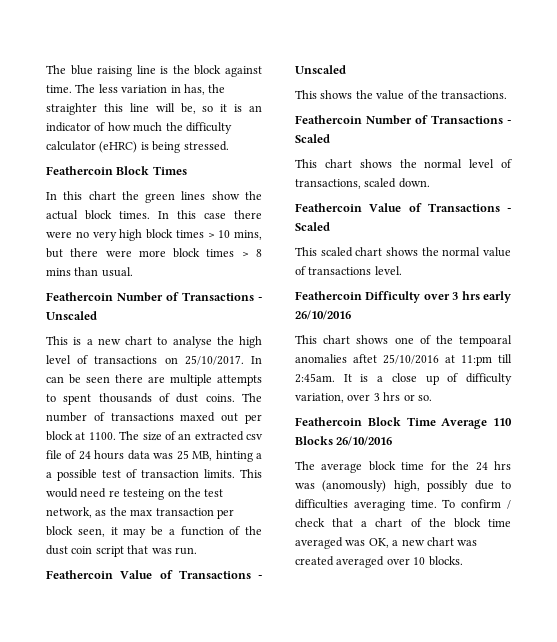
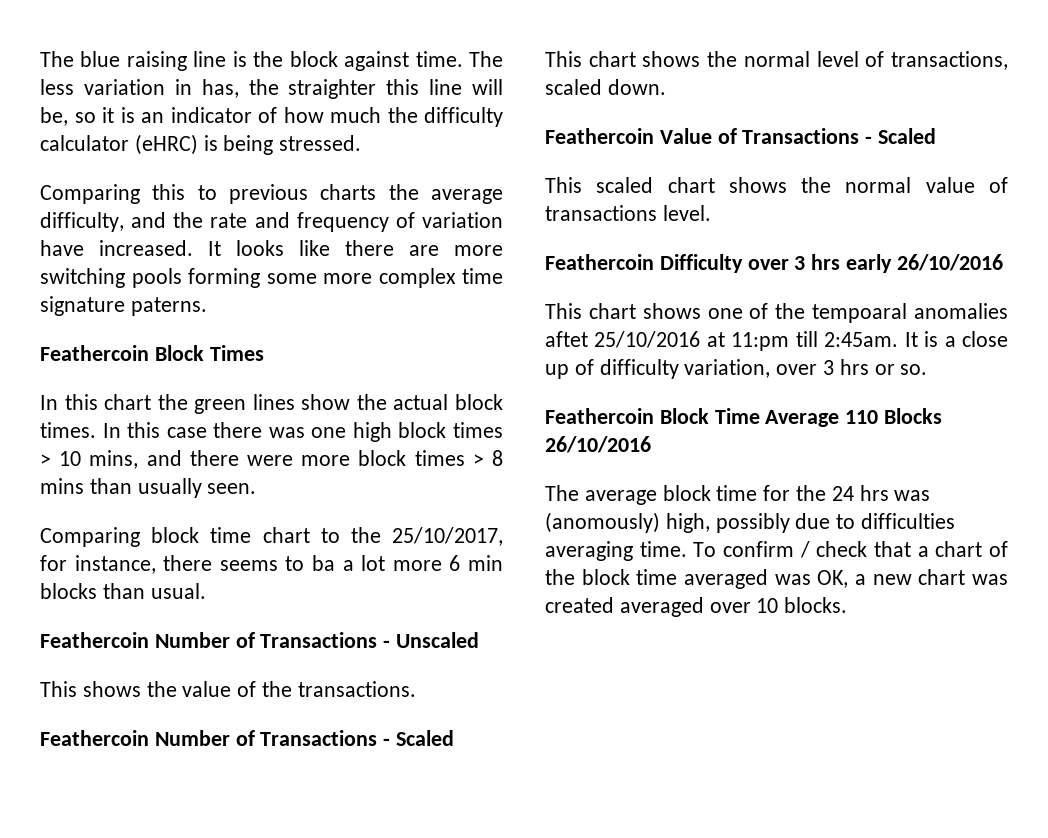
(229, 146) none -> [40,184,503,204] [40,212,504,232] [40,240,503,256] [40,268,503,288] [40,296,207,316] // Comparing this to previous charts the average difficulty, and the rate and frequency of variation have increased. It looks like there are more switching pools forming some more complex time signature paterns.
[46,231,117,241] were no very -> [268,427,347,438] was one
[46,248,63,258] but -> [146,450,182,466] and
(99, 271) none -> [137,478,257,498] [40,527,504,547] [40,555,504,574] [40,583,145,599] usually seen. // Comparing block time chart to the 25/10/2017, for instance, there seems to ba a lot more 6 min blocks than
[46,336,262,348] [46,355,262,365] [46,374,262,386] [46,393,262,405] [46,412,262,424] [46,431,263,441] [46,450,262,462] [46,469,262,481] [46,488,224,500] [46,507,234,519] [46,526,262,538] [46,545,197,557] [46,570,262,579] [295,65,346,74] // This is a new chart to analyse the high level of transactions on 25/10/2017. In can be seen there are multiple attempts to spent thousands of dust coins. The number of transactions maxed out per block at 1100. The size of an extracted csv file of 24 hours data was 25 MB, hinting a a possible test of transaction limits. This would need re testeing on the test network, as the max transaction per block seen, it may be a function of the dust coin script that was run. // Feathercoin Value of Transactions - Unscaled -> (480, 640) none

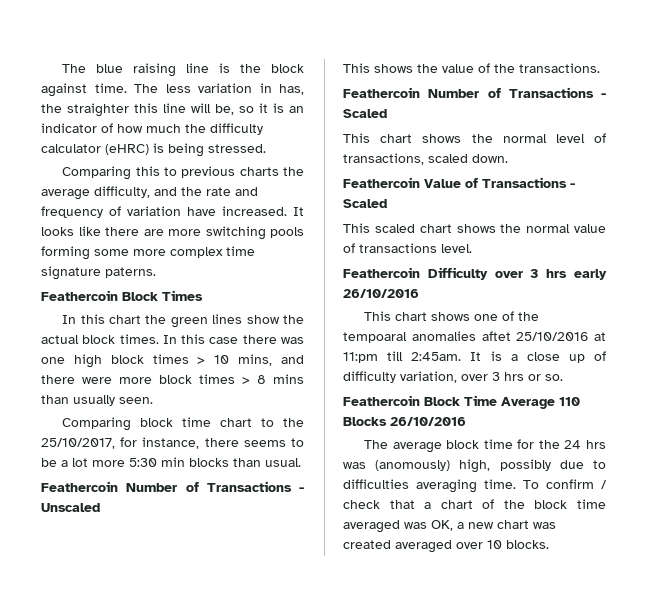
[312,555,335,571] ba -> [41,458,57,467] be
[449,555,461,571] 6 -> [129,458,157,467] 5:30

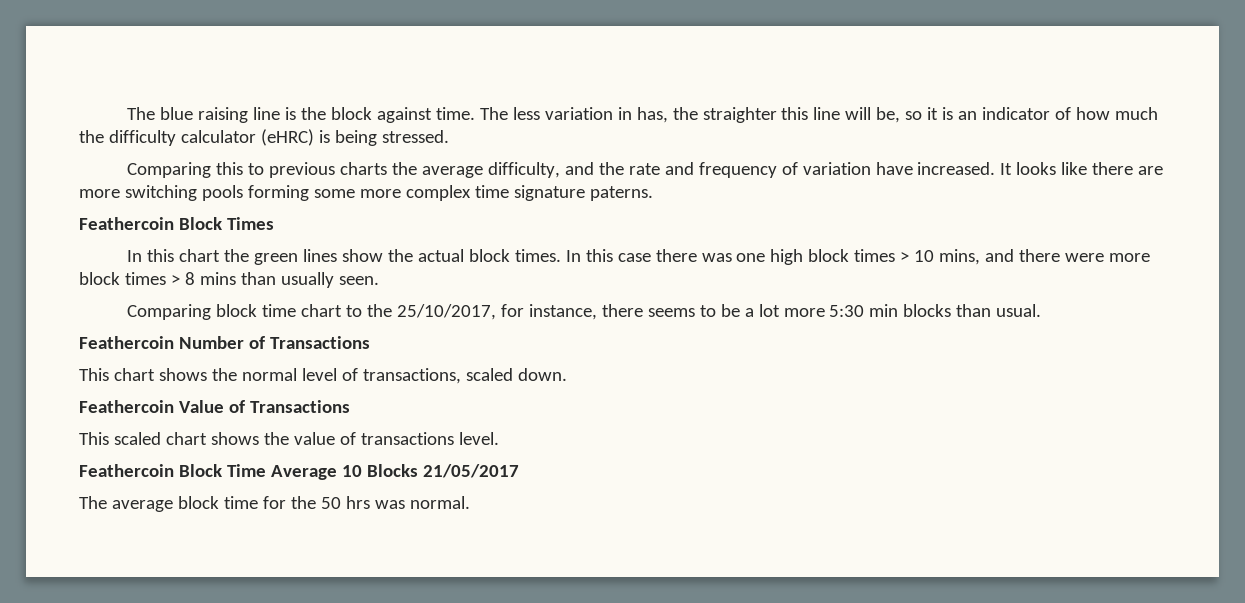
[299,487,304,492] [41,503,100,512] [343,63,600,73] [343,87,606,98] [343,109,387,118] - Unscaled // This shows the value of the transactions. // Feathercoin Number of Transactions - Scaled -> (370, 342) none
[570,183,575,188] [343,199,387,208] - Scaled -> (350, 406) none
[526,224,571,233] normal -> (289, 438) none
[343,267,607,280] [343,289,419,298] [364,311,540,321] [343,331,606,343] [343,351,606,363] [343,371,563,383] // Feathercoin Difficulty over 3 hrs early 26/10/2016 // This chart shows one of the tempoaral anomalies aftet 25/10/2016 at 11:pm till 2:45am. It is a close up of difficulty variation, over 3 hrs or so. -> (499, 438) none
[559,397,580,406] [343,417,466,426] 110 Blocks 26/10/2016 -> [341,464,519,478] 10 Blocks 21/05/2017
[564,440,582,449] 24 -> [320,497,341,509] 50
[375,459,606,473] [343,479,607,493] [343,499,606,509] [343,520,556,533] [343,540,549,553] (anomously) high, possibly due to difficulties averaging time. To confirm / check that a chart of the block time averaged was OK, a new chart was created averaged over 10 blocks. -> [409,496,470,509] normal.

